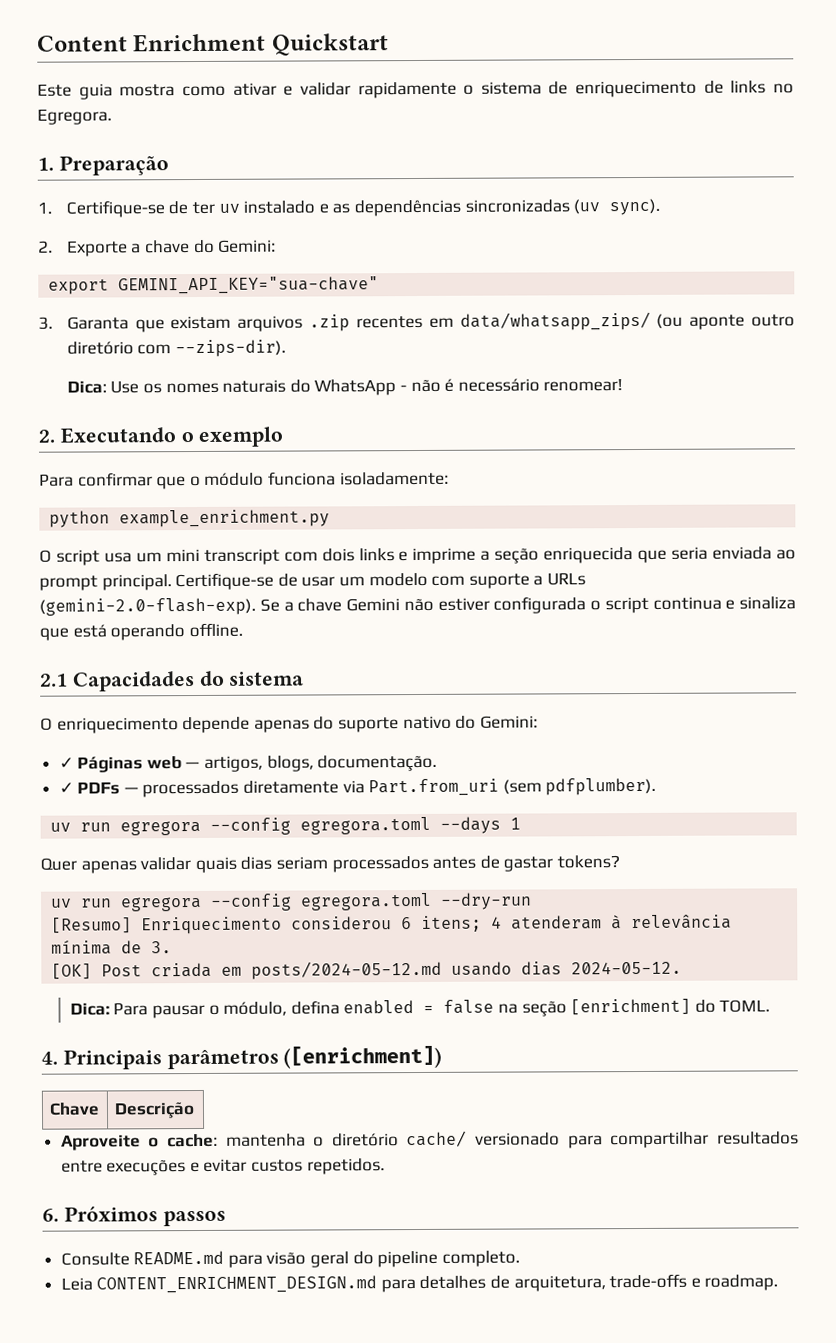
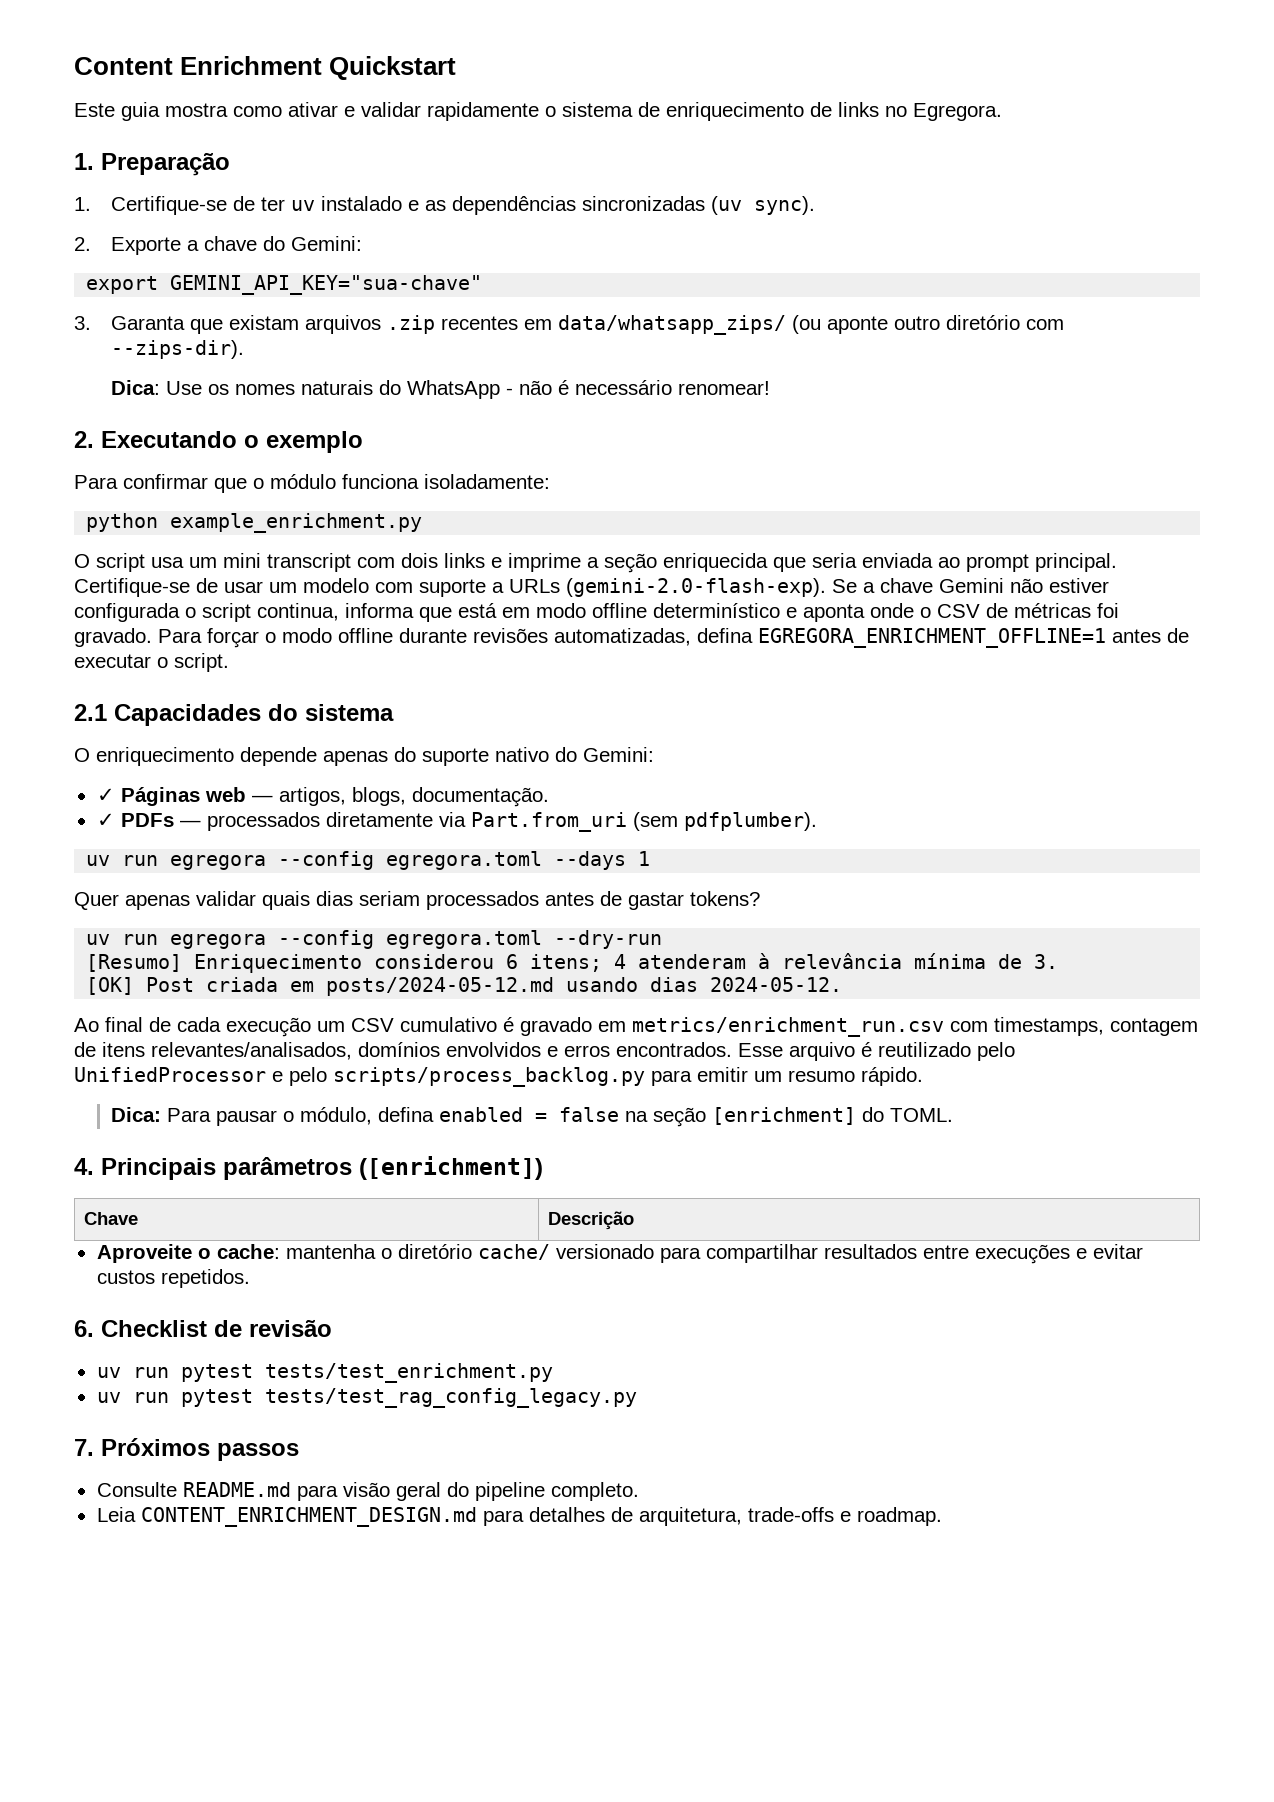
[652,596,796,610] [39,622,243,641] continua e sinaliza que está operando offline. -> [257,603,1119,622] [74,628,1189,648] [74,653,229,672] continua, informa que está em modo offline determinístico e aponta onde o CSV de métricas foi gravado. Para forçar o modo offline durante revisões automatizadas, defina EGREGORA_ENRICHMENT_OFFLINE=1 antes de executar o script.
(683, 968) none -> [74,1017,1198,1037] [74,1042,1015,1061] [74,1067,923,1087] // Ao final de cada execução um CSV cumulativo é gravado em metrics/enrichment_run.csv com timestamps, contagem de itens relevantes/analisados, domínios envolvidos e erros encontrados. Esse arquivo é reutilizado pelo UnifiedProcessor e pelo scripts/process_backlog.py para emitir um resumo rápido.
(59, 1215) none -> [101,1319,332,1337] [96,1363,553,1383] [96,1388,637,1408] [74,1439,94,1456] Checklist de revisão // uv run pytest tests/test_enrichment.py // uv run pytest tests/test_rag_config_legacy.py // 7.

